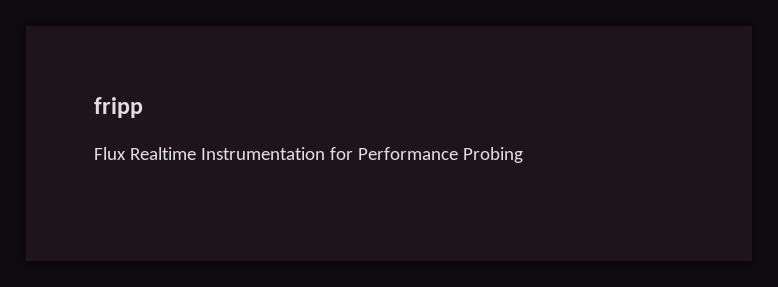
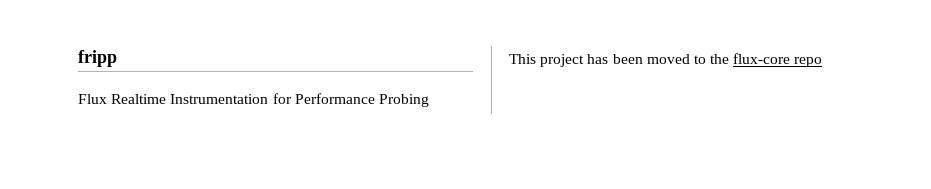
(523, 155) none -> [509,53,823,67] // This project has been moved to the flux-core repo

